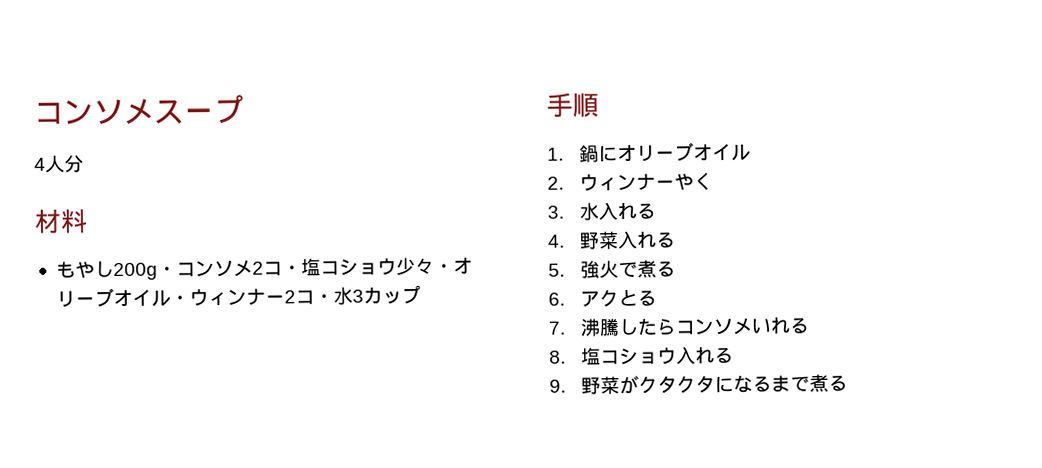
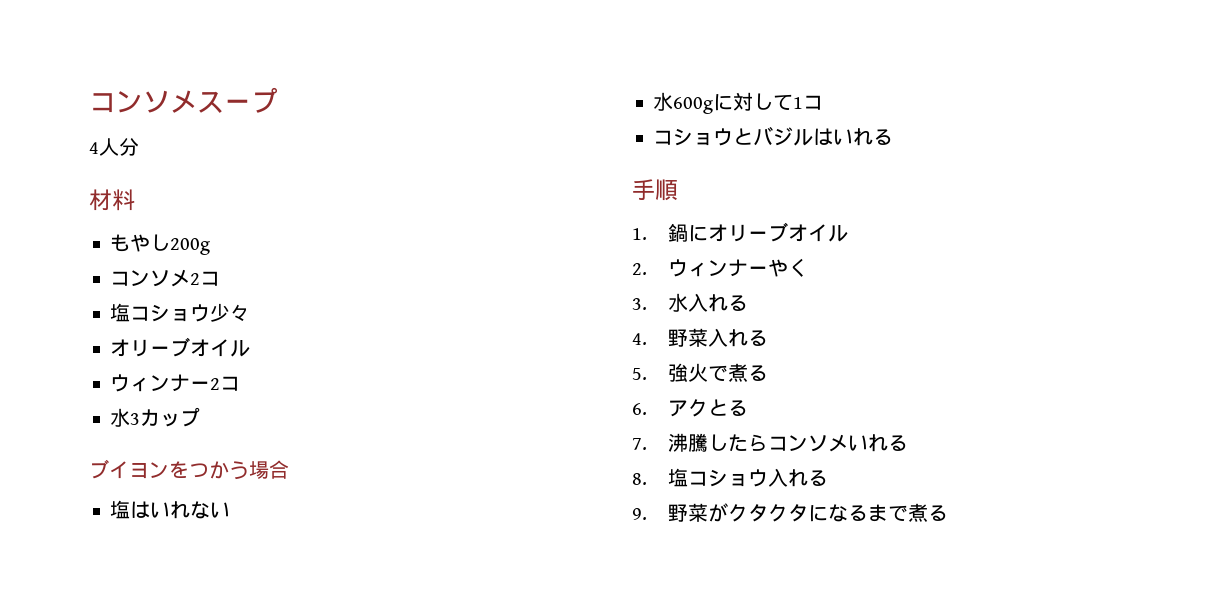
[156,266,177,276] ・ -> (211, 246) //
[281,265,302,275] ・ -> (221, 278) //
[433,257,473,275] [55,288,190,308] ・オリーブオイル・ -> [110,337,251,357] // オリーブオイル //
[313,293,334,304] ・ -> (241, 383) //
(421, 295) none -> [89,459,289,480] [110,500,231,519] [653,92,824,114] [653,126,894,146] // ブイヨンをつかう場合 // 塩はいれない // 水600gに対して1コ // コショウとバジルはいれる

